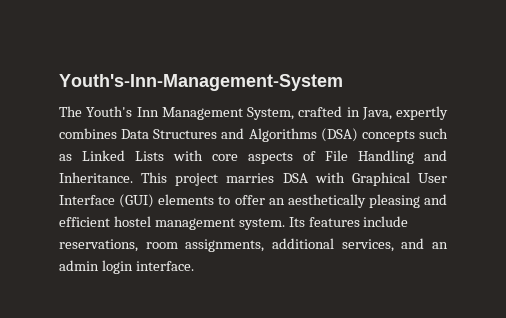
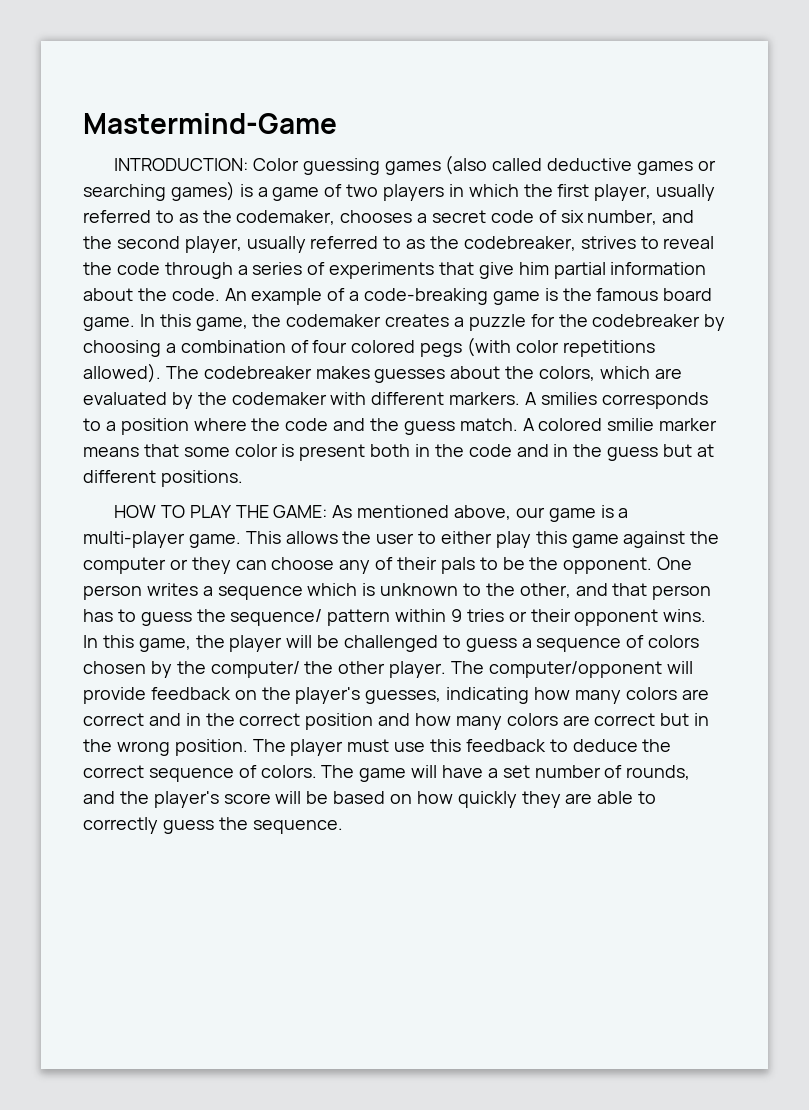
[59,74,343,91] [59,106,448,120] [59,128,448,142] [59,150,447,164] [59,172,448,186] [59,194,447,208] [59,216,409,230] [59,238,449,252] [59,260,194,274] Youth's-Inn-Management-System // The Youth's Inn Management System, crafted in Java, expertly combines Data Structures and Algorithms (DSA) concepts such as Linked Lists with core aspects of File Handling and Inheritance. This project marries DSA with Graphical User Interface (GUI) elements to offer an aesthetically pleasing and efficient hostel management system. Its features include reservations, room assignments, additional services, and an admin login interface. -> [83,113,337,134] [113,155,716,175] [83,181,716,201] [83,210,695,225] [83,236,715,253] [83,262,707,279] [83,288,713,305] [83,314,726,331] [83,337,655,357] [83,363,682,383] [83,392,708,409] [83,418,718,435] [83,444,714,461] [83,470,243,487] [113,505,629,522] [83,531,720,548] [83,557,693,574] [83,583,712,600] [83,609,707,626] [83,635,700,652] [83,661,693,678] [83,687,709,704] [83,713,710,730] [83,739,672,756] [83,765,691,782] [83,791,657,808] [83,817,343,834] Mastermind-Game // INTRODUCTION: Color guessing games (also called deductive games or searching games) is a game of two players in which the first player, usually referred to as the codemaker, chooses a secret code of six number, and the second player, usually referred to as the codebreaker, strives to reveal the code through a series of experiments that give him partial information about the code. An example of a code-breaking game is the famous board game. In this game, the codemaker creates a puzzle for the codebreaker by choosing a combination of four colored pegs (with color repetitions allowed). The codebreaker makes guesses about the colors, which are evaluated by the codemaker with different markers. A smilies corresponds to a position where the code and the guess match. A colored smilie marker means that some color is present both in the code and in the guess but at different positions. // HOW TO PLAY THE GAME: As mentioned above, our game is a multi-player game. This allows the user to either play this game against the computer or they can choose any of their pals to be the opponent. One person writes a sequence which is unknown to the other, and that person has to guess the sequence/ pattern within 9 tries or their opponent wins. In this game, the player will be challenged to guess a sequence of colors chosen by the computer/ the other player. The computer/opponent will provide feedback on the player's guesses, indicating how many colors are correct and in the correct position and how many colors are correct but in the wrong position. The player must use this feedback to deduce the correct sequence of colors. The game will have a set number of rounds, and the player's score will be based on how quickly they are able to correctly guess the sequence.

